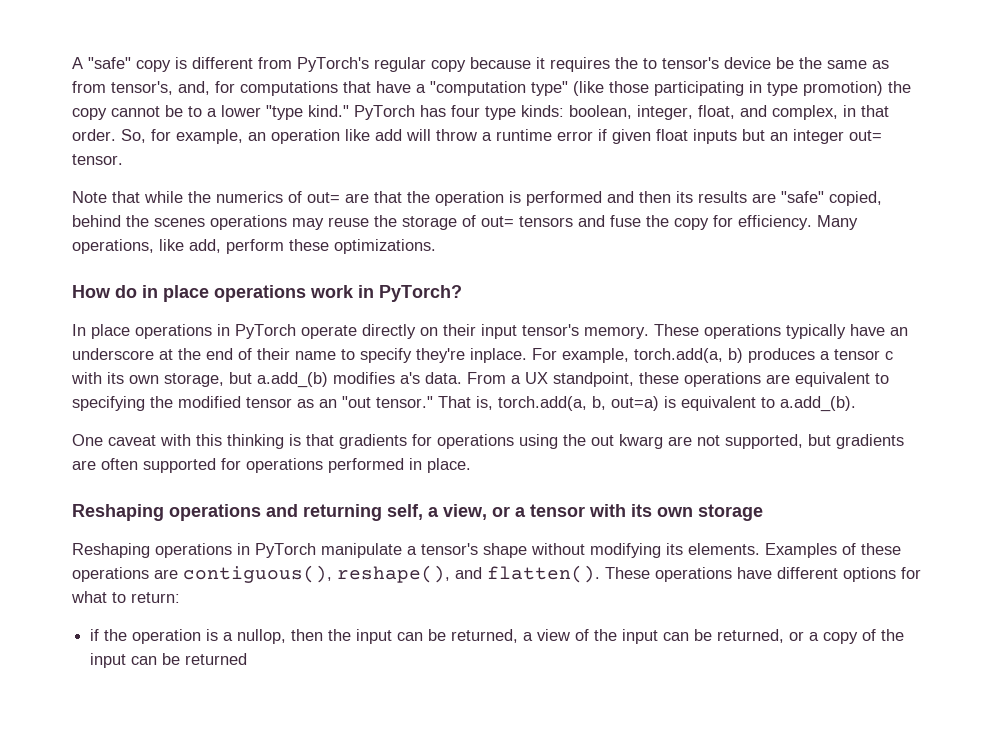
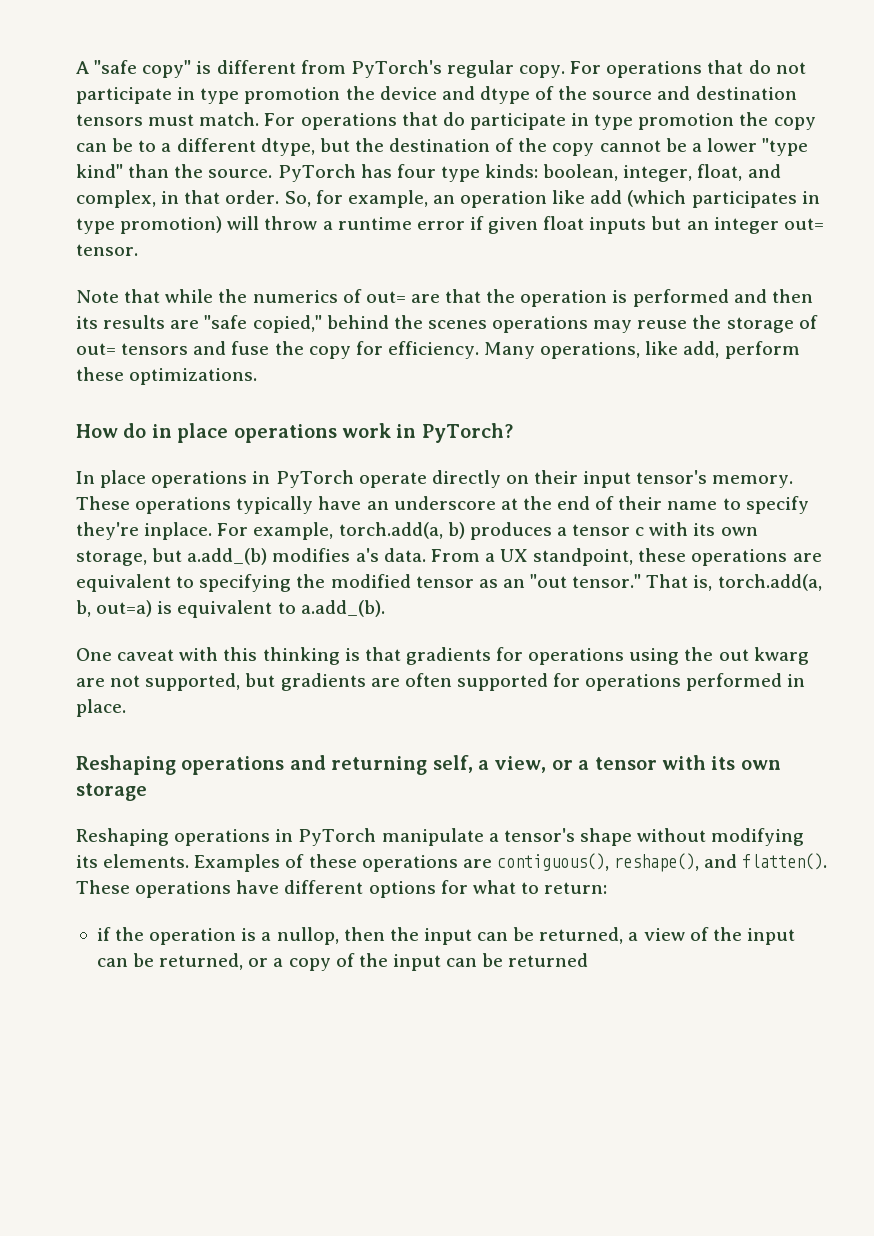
[88,57,171,72] "safe" copy -> [94,60,192,78] "safe copy"
[431,57,889,72] [72,81,883,96] copy because it requires the to tensor's device be the same as from tensor's, and, for computations that have a "computation type" (like those participating in type promotion) -> [519,60,806,78] [76,86,797,104] [76,112,816,130] [76,138,515,156] copy. For operations that do not participate in type promotion the device and dtype of the source and destination tensors must match. For operations that do participate in type promotion the copy can be to a different dtype, but the destination of
[188,106,202,117] to -> (687, 145) none
[308,105,349,117] kind." -> [76,164,273,178] kind" than the source.
(402, 135) none -> [627,190,820,208] [76,216,223,234] (which participates in type promotion)
[781,191,882,206] "safe" copied, -> [204,315,322,333] "safe copied,"

